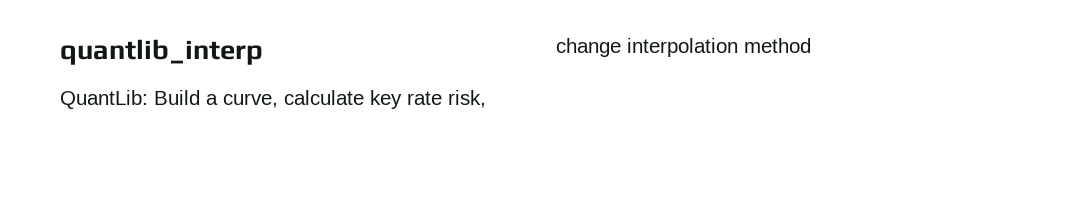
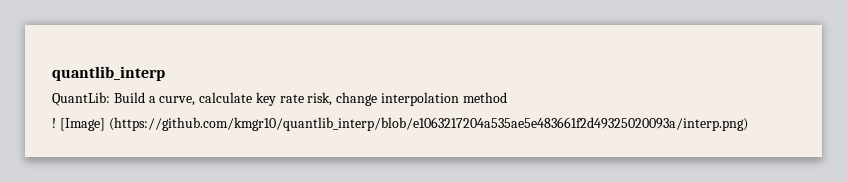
(811, 45) none -> [52,117,748,131] // ! [Image] (https://github.com/kmgr10/quantlib_interp/blob/e1063217204a535ae5e483661f2d49325020093a/interp.png)

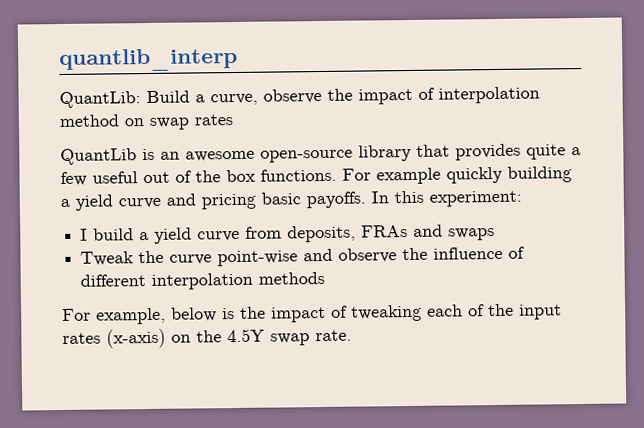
[199,92,507,106] [52,117,748,131] calculate key rate risk, change interpolation method // ! [Image] (https://github.com/kmgr10/quantlib_interp/blob/e1063217204a535ae5e483661f2d49325020093a/interp.png) -> [263,86,540,105] [59,114,233,130] [60,143,581,166] [60,166,572,187] [60,190,522,211] [80,224,496,244] [80,246,526,267] [80,271,326,290] [62,303,562,325] [62,328,352,349] observe the impact of interpolation method on swap rates // QuantLib is an awesome open-source library that provides quite a few useful out of the box functions. For example quickly building a yield curve and pricing basic payoffs. In this experiment: // I build a yield curve from deposits, FRAs and swaps // Tweak the curve point-wise and observe the influence of different interpolation methods // For example, below is the impact of tweaking each of the input rates (x-axis) on the 4.5Y swap rate.

